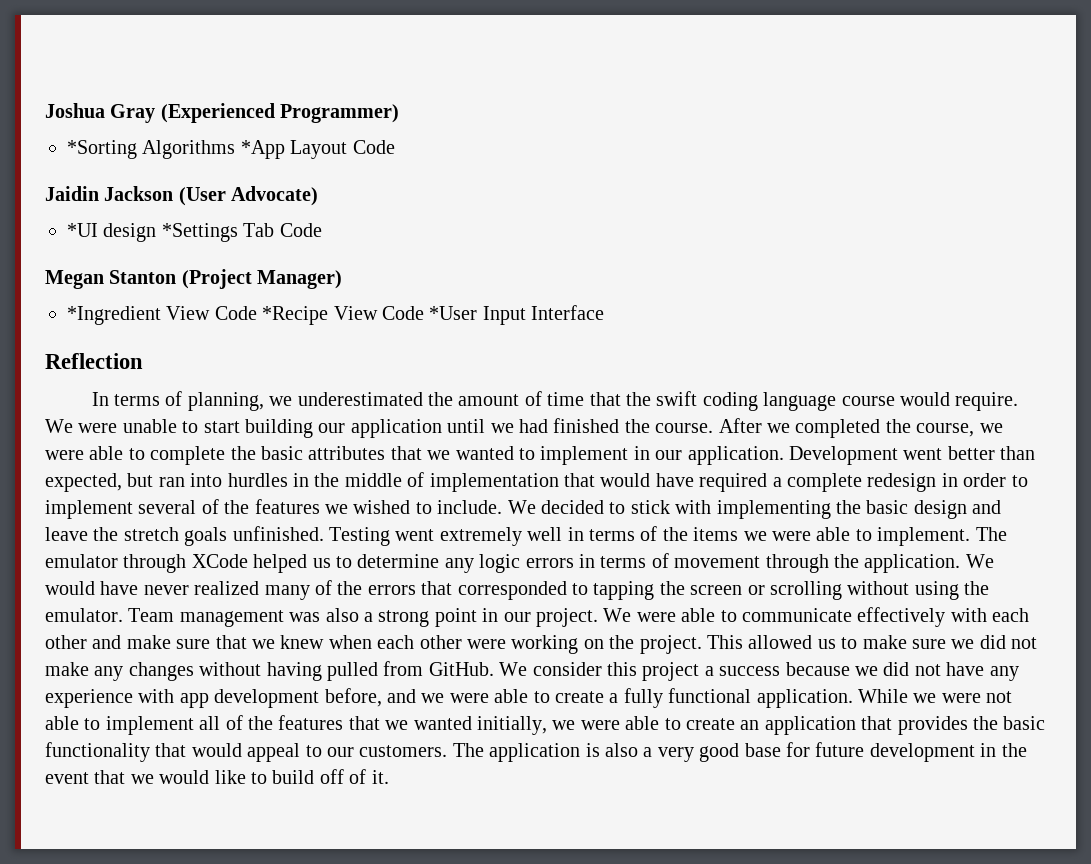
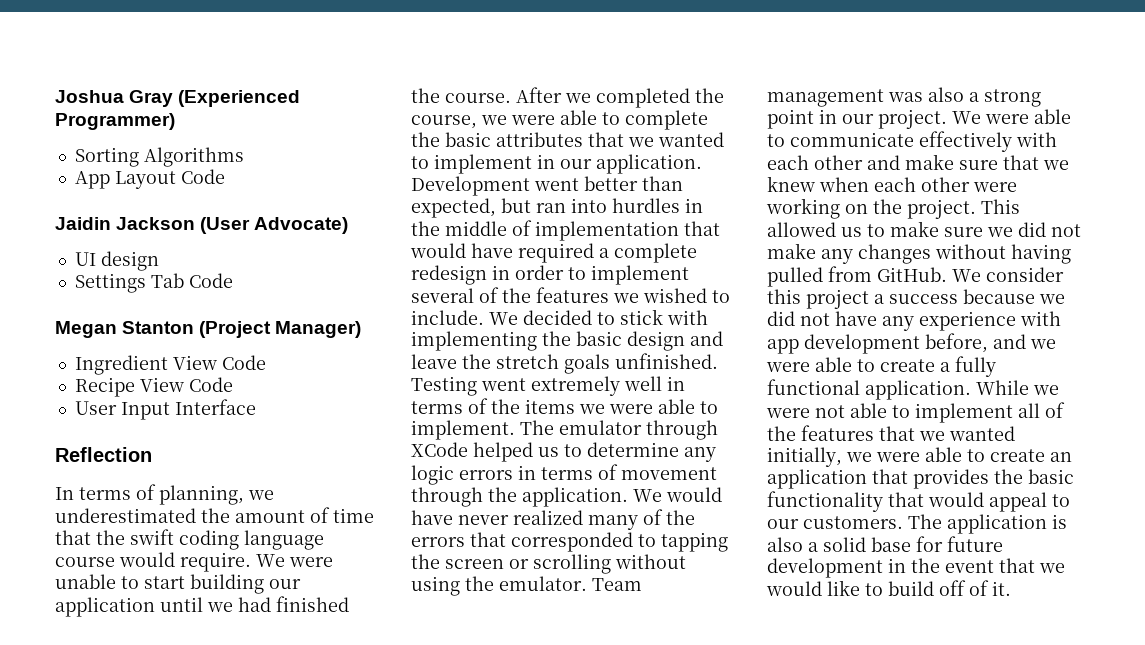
[67,140,137,159] *Sorting -> [74,147,139,167] Sorting
[240,140,285,159] *App -> [74,171,110,189] // App
[67,223,238,242] *UI design *Settings -> [74,251,159,271] [74,273,146,293] UI design // Settings
[67,306,478,325] *Ingredient View Code *Recipe View Code *User -> [74,355,266,375] [74,377,233,397] [74,401,117,415] Ingredient View Code // Recipe View Code // User
[657,743,740,762] very good -> [823,537,866,552] solid

